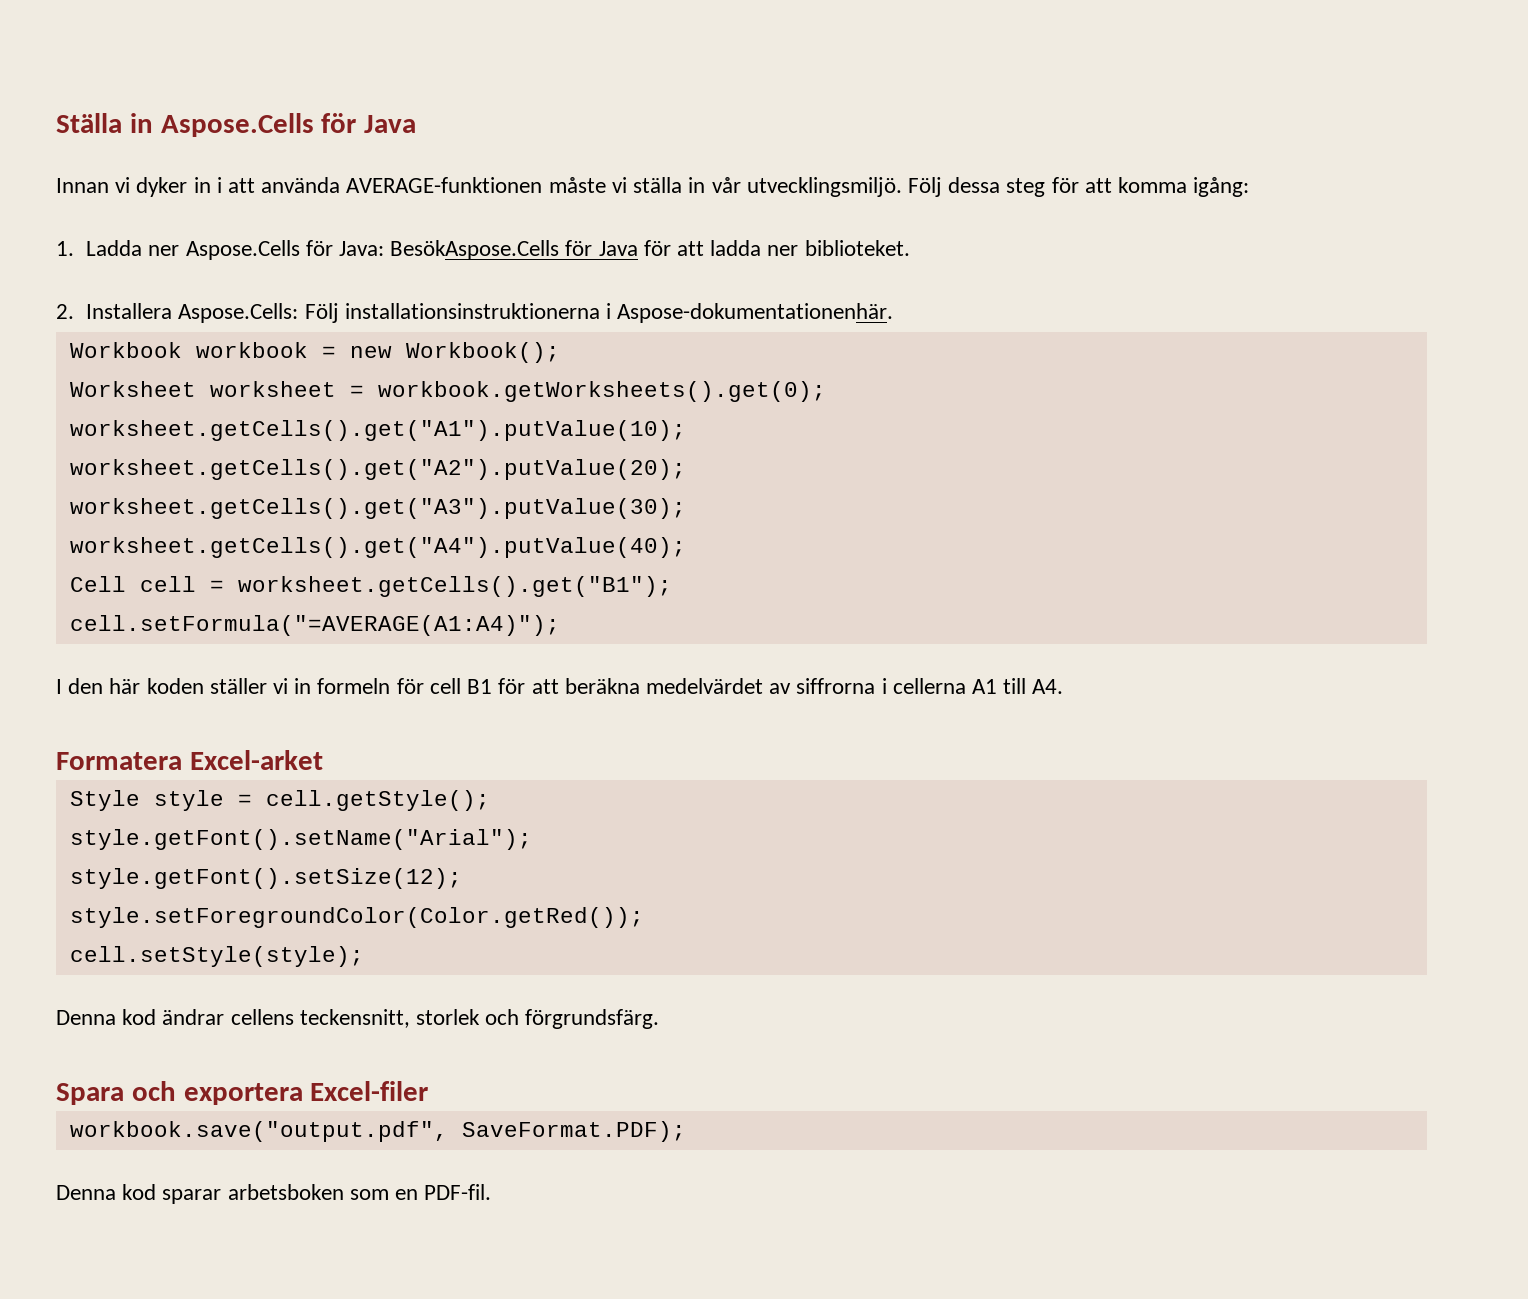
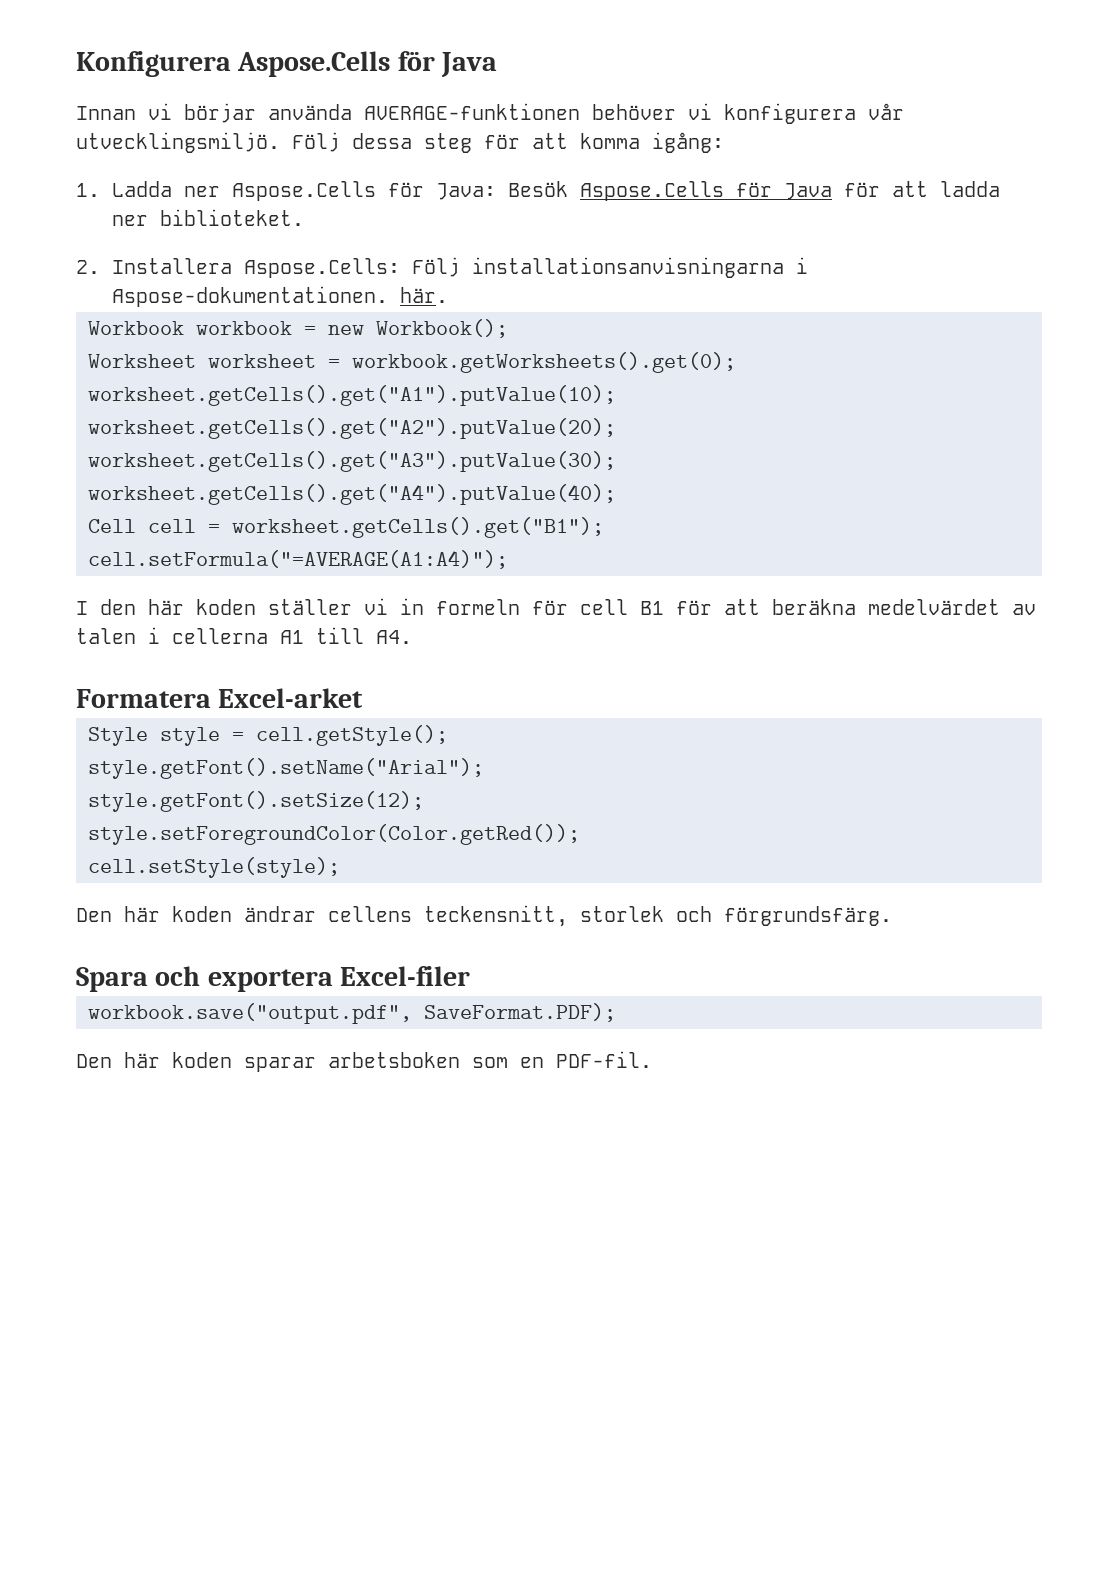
[56,113,153,133] Ställa in -> [76,51,231,77] Konfigurera
[136,177,706,197] dyker in i att använda AVERAGE-funktionen måste vi ställa in -> [184,103,856,124] börjar använda AVERAGE-funktionen behöver vi konfigurera
[390,240,560,260] BesökAspose.Cells -> [508,181,725,201] Besök Aspose.Cells
[344,303,894,323] installationsinstruktionerna i Aspose-dokumentationenhär. -> [472,257,809,278] [112,286,449,307] installationsanvisningarna i Aspose-dokumentationen. här.
[796,678,876,694] siffrorna -> [76,628,136,644] talen
[56,1009,157,1025] Denna kod -> [76,906,232,922] Den här koden
[56,1184,157,1200] Denna kod -> [76,1052,232,1068] Den här koden

